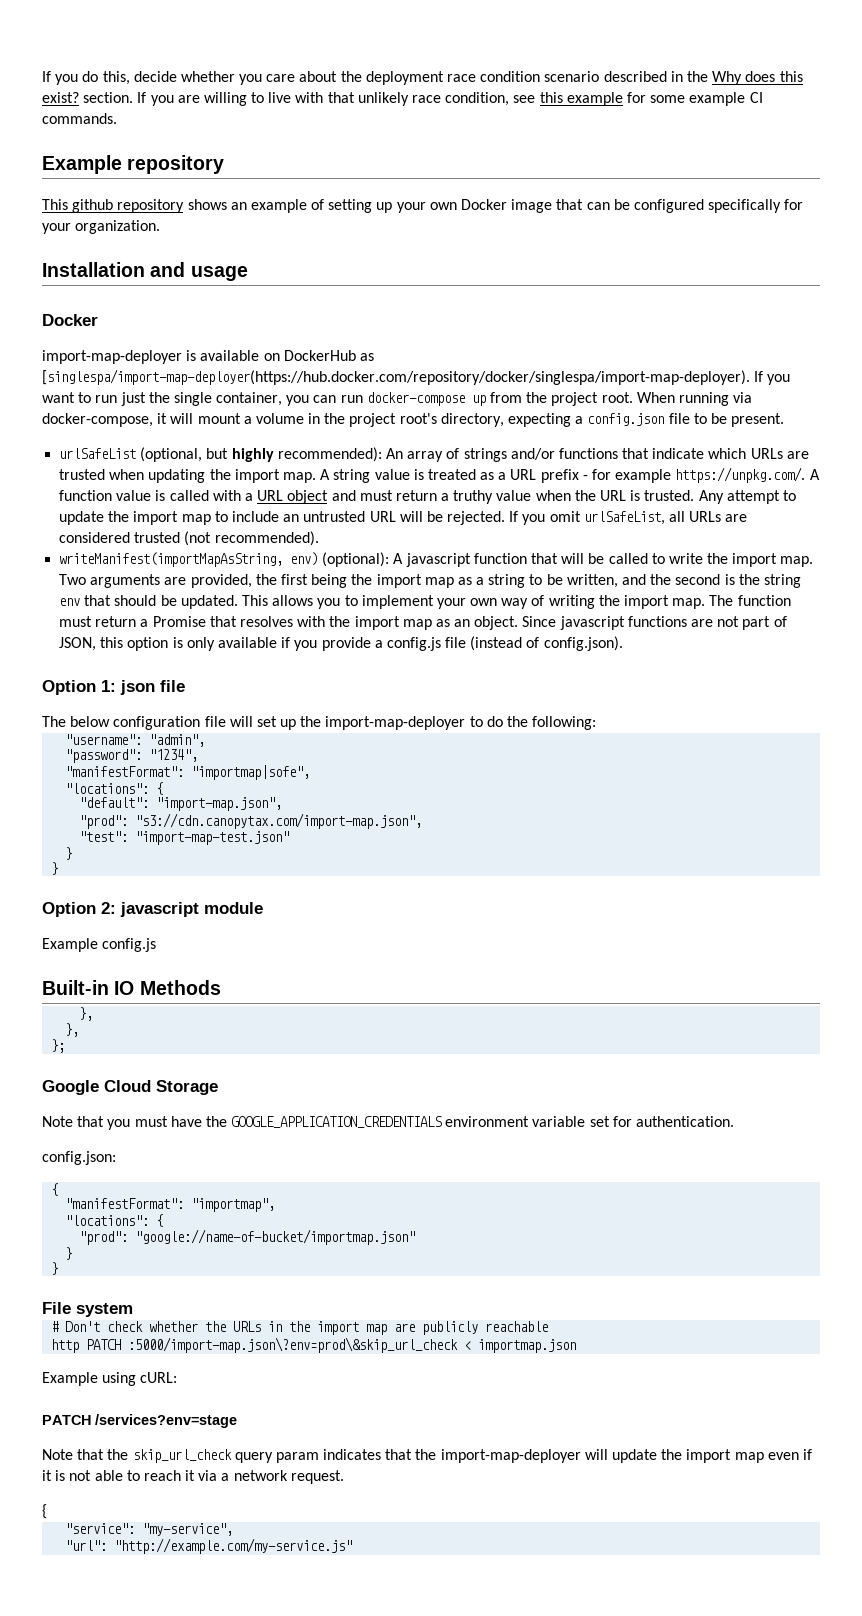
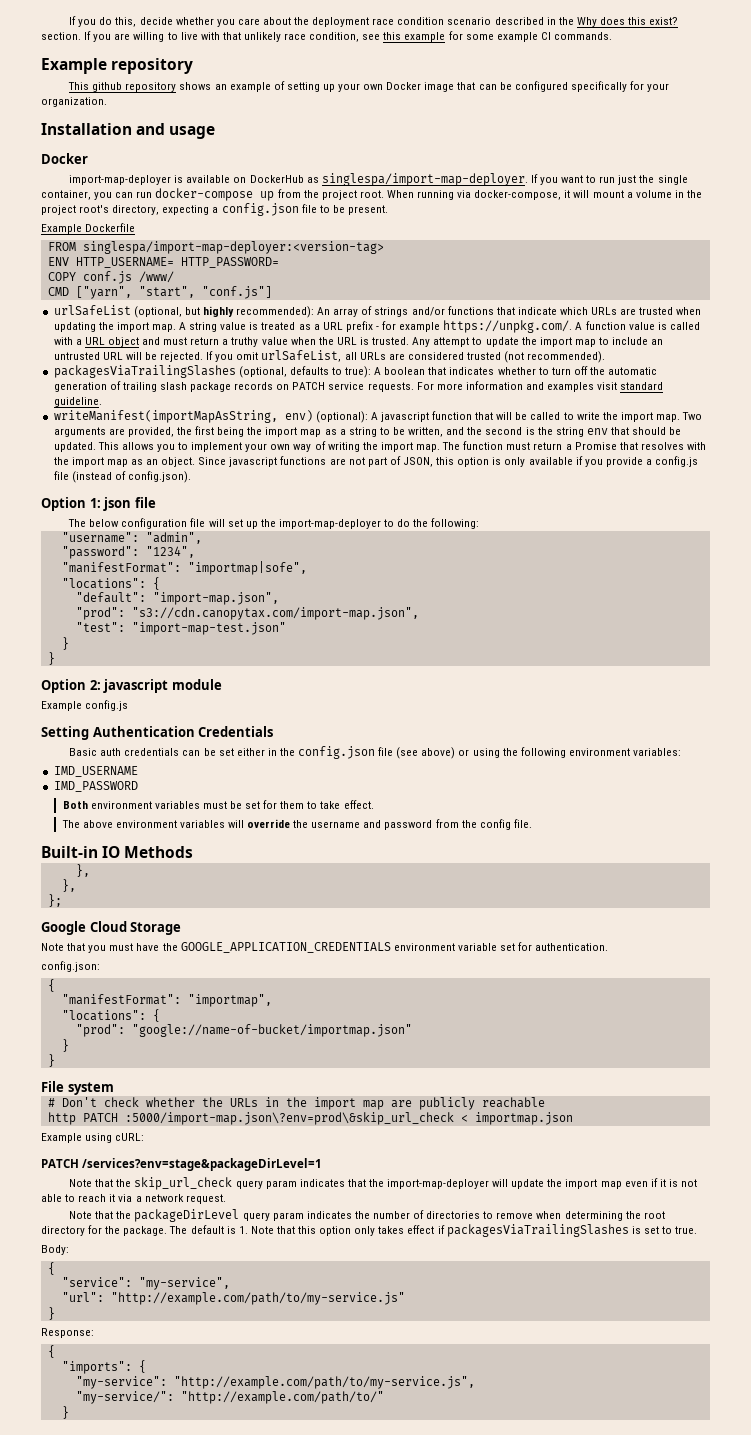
[42,369,750,385] [singlespa/import-map-deployer(https://hub.docker.com/repository/docker/singlespa/import-map-deployer). -> [321,173,528,186] singlespa/import-map-deployer.
(785, 420) none -> [41,223,136,234] [47,241,384,254] [47,257,279,268] [47,271,174,284] [47,286,272,299] // Example Dockerfile // FROM singlespa/import-map-deployer:<version-tag> // ENV HTTP_USERNAME= HTTP_PASSWORD= // COPY conf.js /www/ // CMD ["yarn", "start", "conf.js"]
(319, 538) none -> [53,365,658,378] [53,381,664,392] [53,397,102,407] // packagesViaTrailingSlashes (optional, defaults to true): A boolean that indicates whether to turn off the automatic generation of trailing slash package records on PATCH service requests. For more information and examples visit standard guideline.
(157, 945) none -> [41,726,274,740] [69,746,682,759] [53,766,138,777] [53,781,138,792] [62,800,374,809] [61,819,532,830] // Setting Authentication Credentials // Basic auth credentials can be set either in the config.json file (see above) or using the following environment variables: // IMD_USERNAME // IMD_PASSWORD // Both environment variables must be set for them to take effect. // The above environment variables will override the username and password from the config file.
[95,1414,237,1428] /services?env=stage -> [82,1158,323,1171] /services?env=stage&packageDirLevel=1
[42,1504,47,1519] [65,1523,234,1536] [65,1538,353,1554] { // "service": "my-service", // "url": "http://example.com/my-service.js" -> [69,1209,665,1222] [41,1224,698,1237] [41,1245,69,1255] [47,1262,55,1275] [61,1277,230,1290] [61,1292,405,1305] [47,1307,55,1320] [41,1328,94,1338] [47,1345,55,1358] [61,1360,146,1374] [75,1376,475,1389] [75,1391,384,1404] [61,1406,69,1419] Note that the packageDirLevel query param indicates the number of directories to remove when determining the root directory for the package. The default is 1. Note that this option only takes effect if packagesViaTrailingSlashes is set to true. // Body: // { // "service": "my-service", // "url": "http://example.com/path/to/my-service.js" // } // Response: // { // "imports": { // "my-service": "http://example.com/path/to/my-service.js", // "my-service/": "http://example.com/path/to/" // }

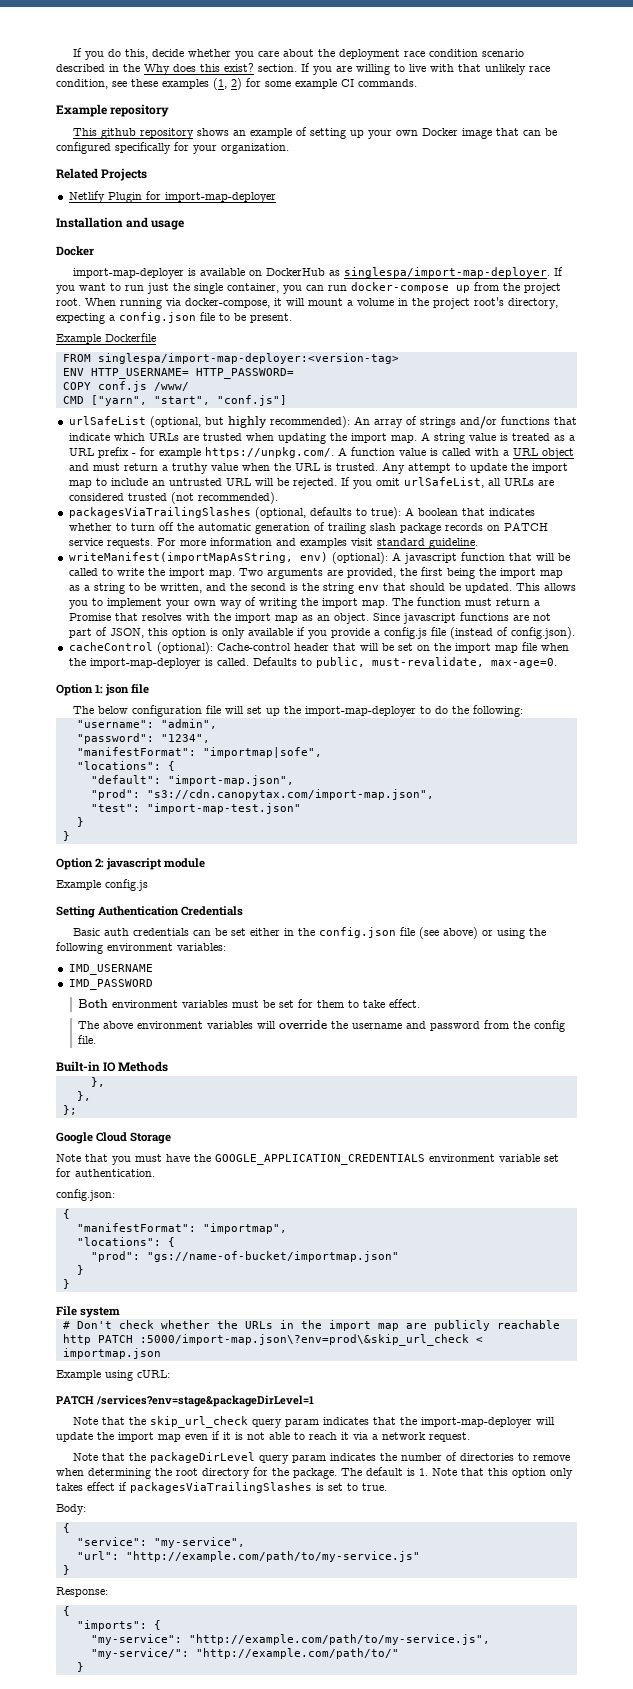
[383,32,446,42] this example -> [131,78,242,90] these examples (1, 2)
(107, 102) none -> [56,168,148,181] [68,191,276,203] // Related Projects // Netlify Plugin for import-map-deployer
(191, 477) none -> [68,642,569,654] [68,657,557,669] // cacheControl (optional): Cache-control header that will be set on the import map file when the import-map-deployer is called. Defaults to public, must-revalidate, max-age=0.
[131,1024,412,1037] "google://name-of-bucket/importmap.json" -> [146,1251,399,1262] "gs://name-of-bucket/importmap.json"

